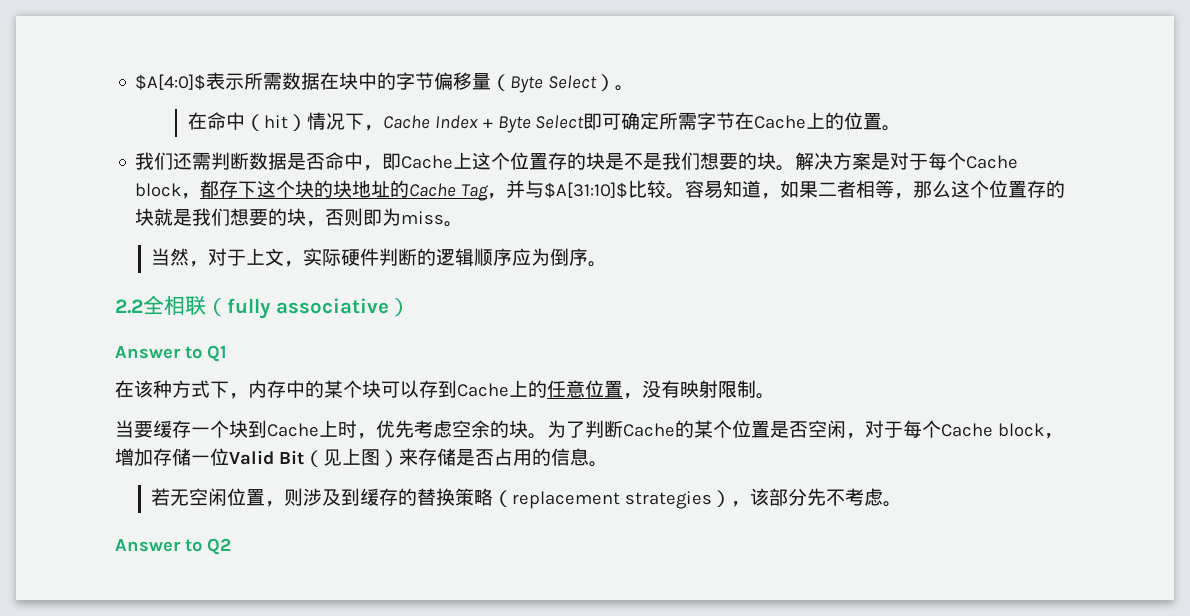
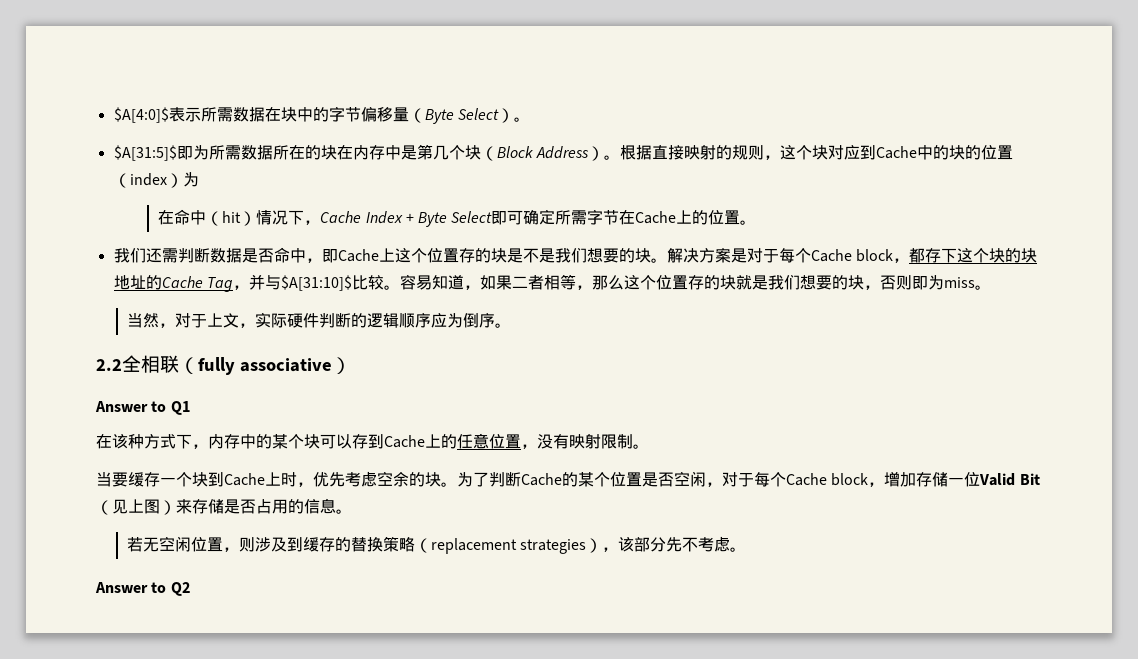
(635, 88) none -> [113,144,1013,161] [113,172,199,188] // $A[31:5]$即为所需数据所在的块在内存中是第几个块（Block Address）。根据直接映射的规则，这个块对应到Cache中的块的位置（index）为

